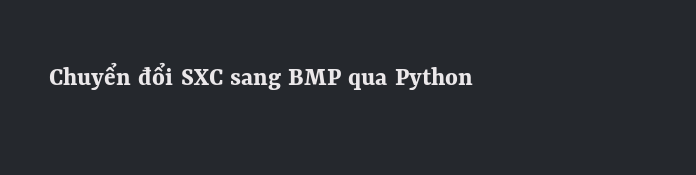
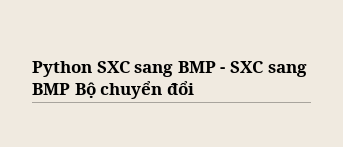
[49,62,473,90] Chuyển đổi SXC sang BMP qua Python -> [32,61,307,77] [32,81,194,99] Python SXC sang BMP - SXC sang BMP Bộ chuyển đổi

